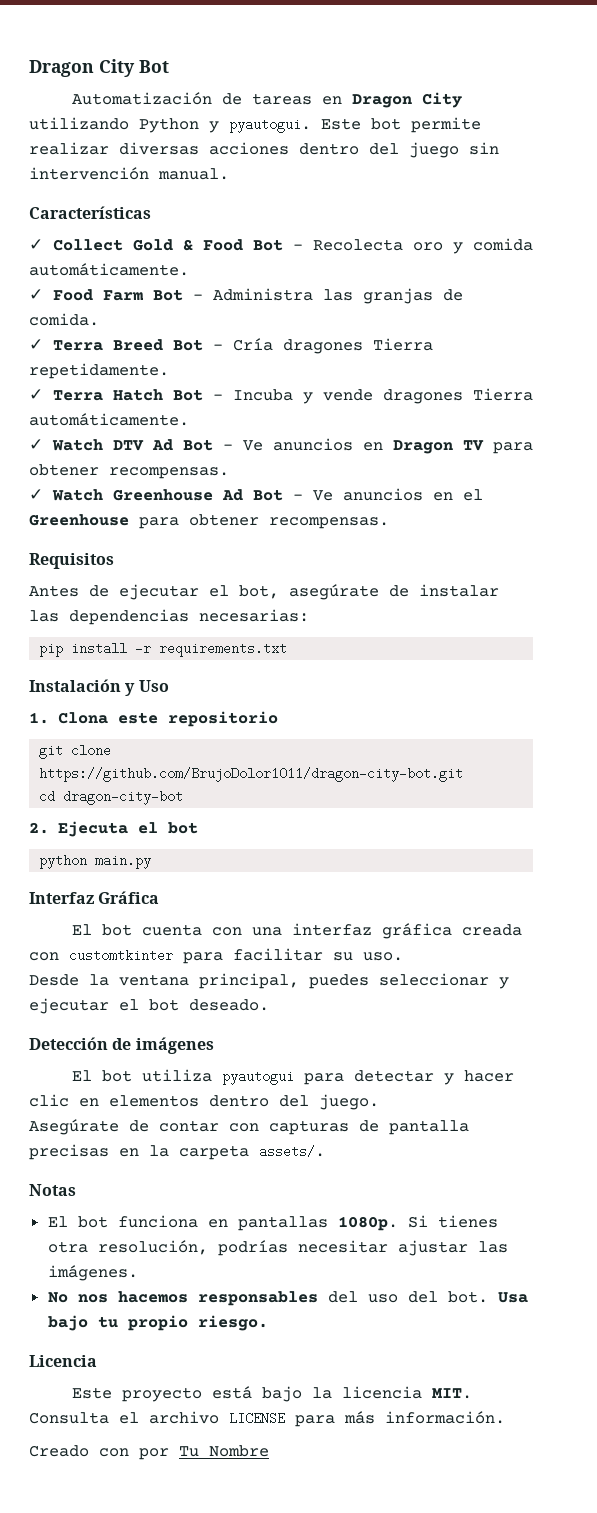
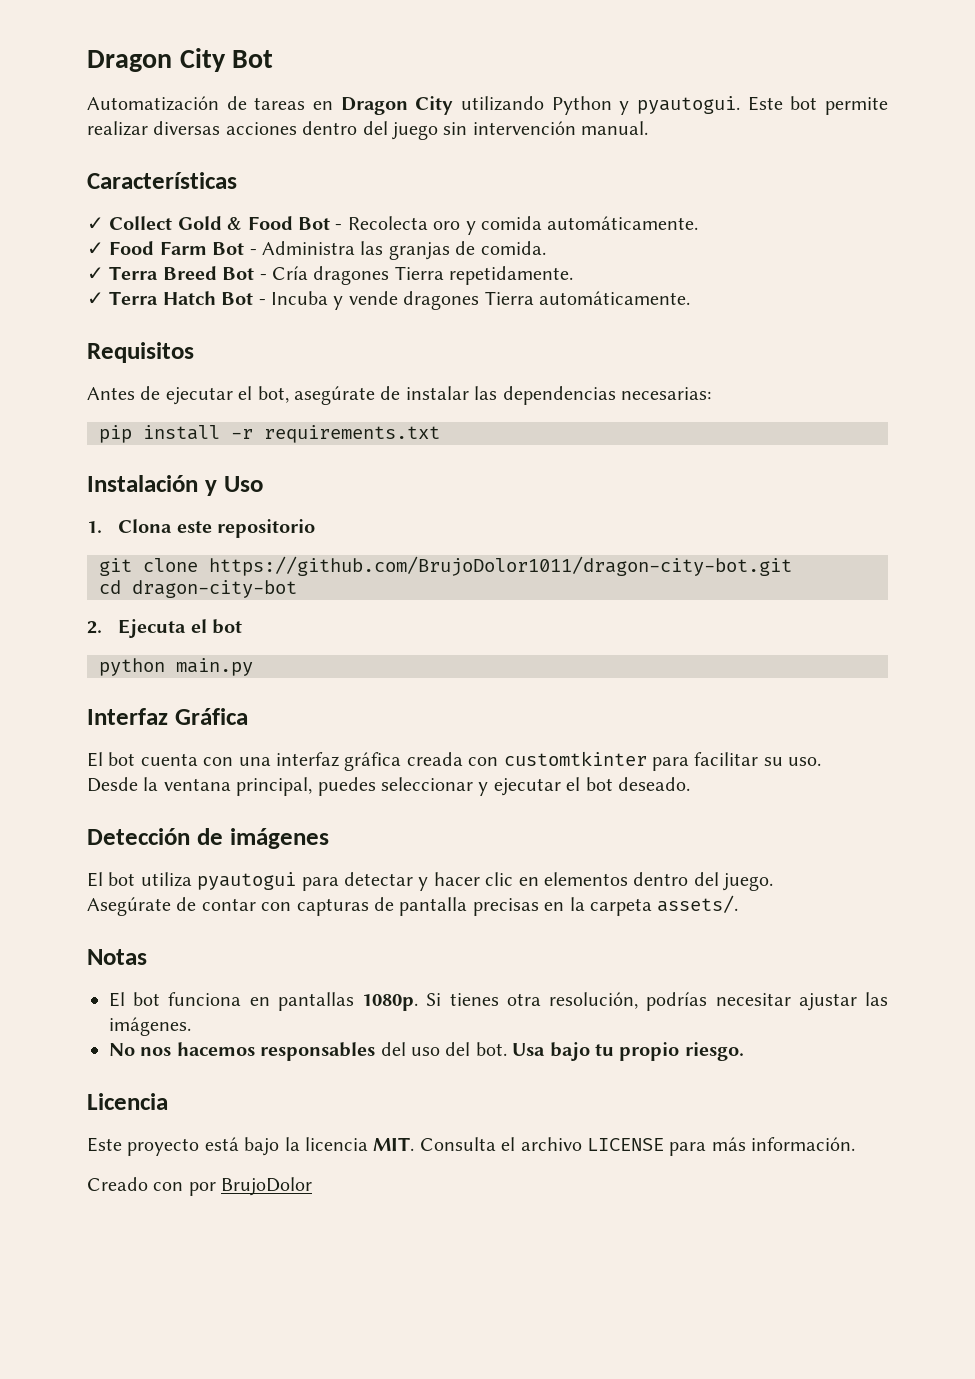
[29,438,533,454] [29,464,229,479] [29,488,483,501] [29,514,389,529] // ✓ Watch DTV Ad Bot - Ve anuncios en Dragon TV para obtener recompensas. // ✓ Watch Greenhouse Ad Bot - Ve anuncios en el Greenhouse para obtener recompensas. -> (690, 298) none
[179,1445,269,1457] Tu Nombre -> [221,1177,313,1196] BrujoDolor

